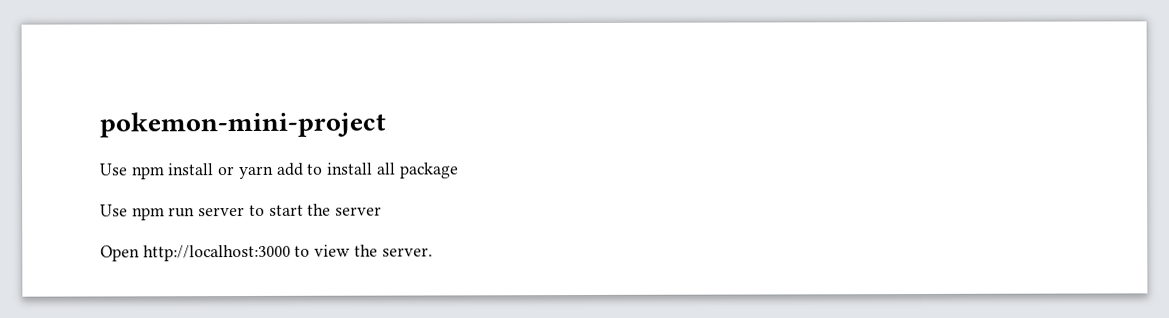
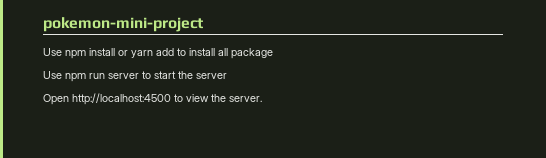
[142,244,291,262] http://localhost:3000 -> [72,93,171,105] http://localhost:4500

